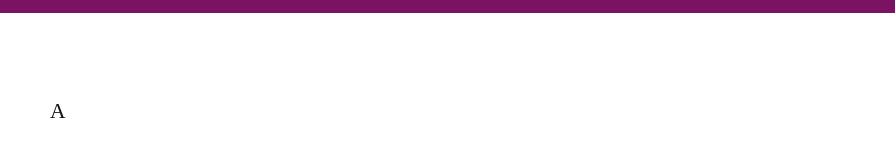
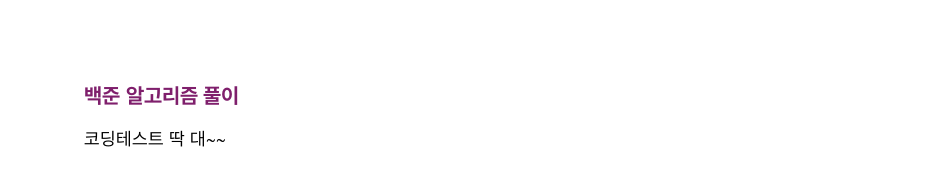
[50,104,66,118] A -> [84,86,240,105] [84,130,226,147] 백준 알고리즘 풀이 // 코딩테스트 딱 대~~

